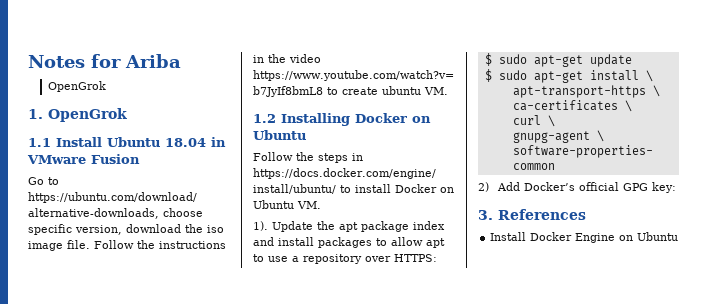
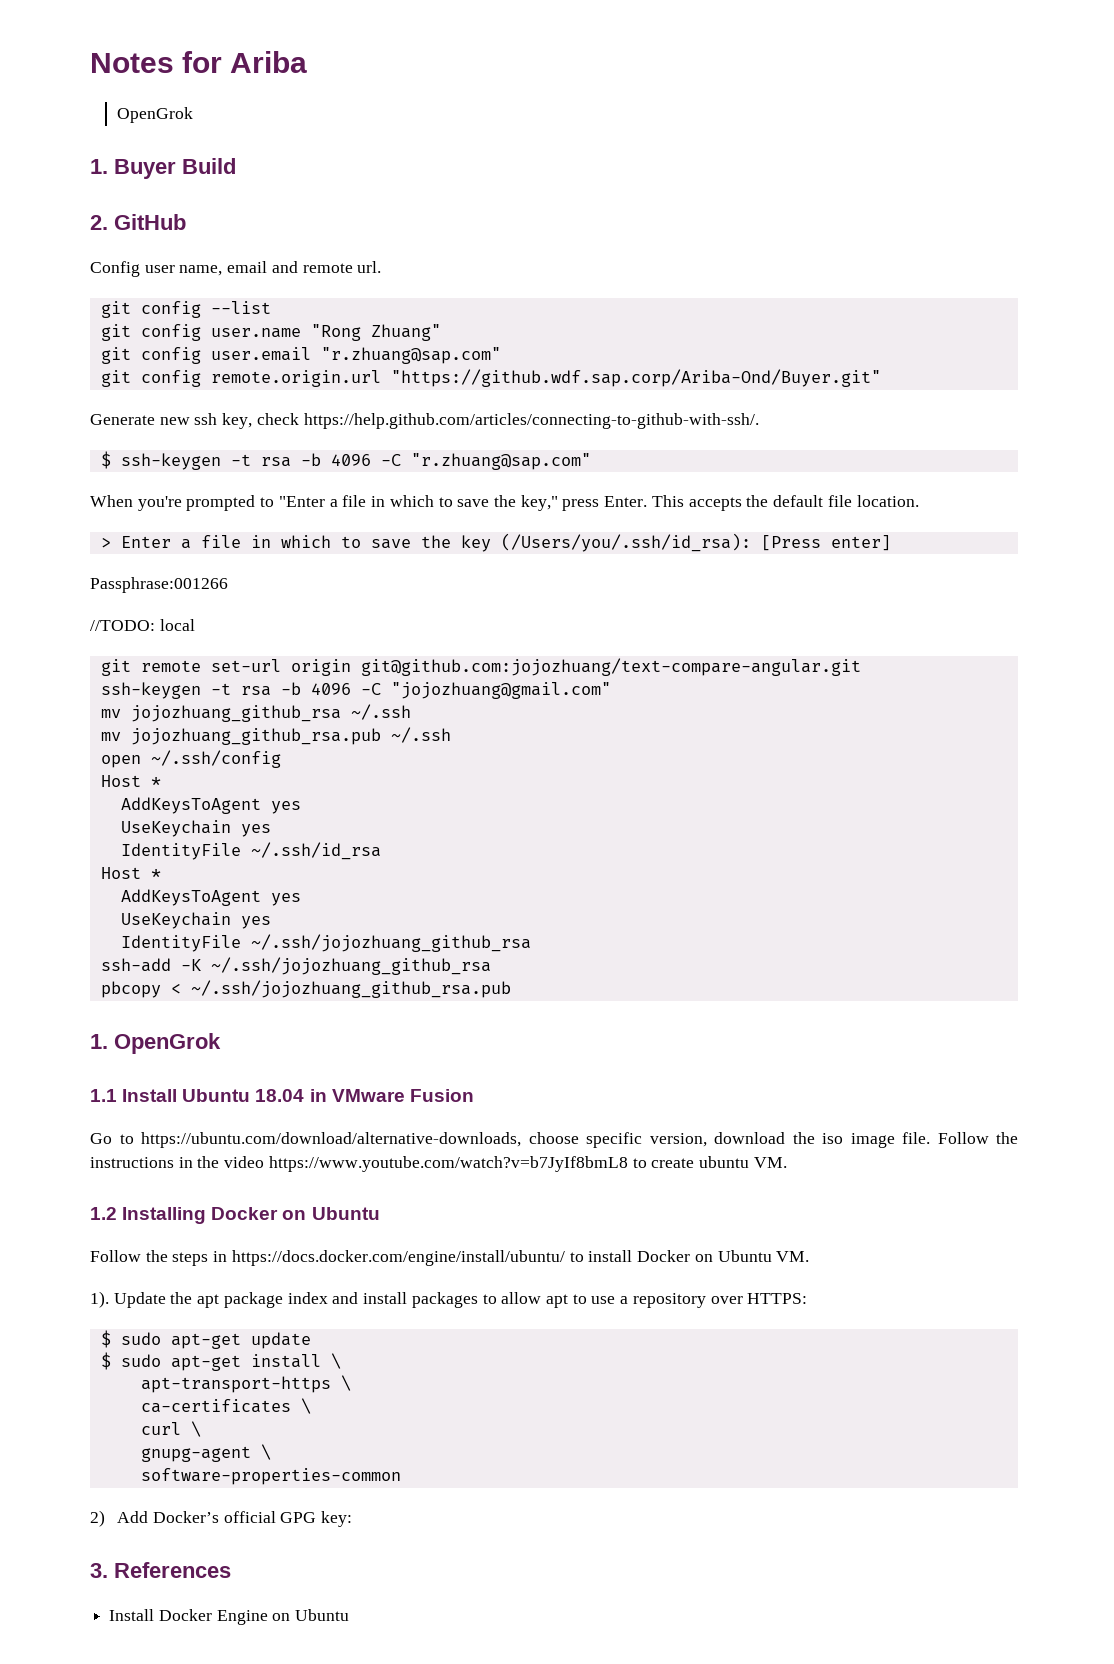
(107, 86) none -> [90,158,236,179] [90,214,186,230] [90,261,382,277] [100,301,271,318] [100,324,441,341] [100,347,501,364] [100,369,881,387] [90,413,759,429] [100,451,591,470] [90,495,919,511] [100,533,891,552] [90,577,228,593] [90,619,195,631] [100,658,861,676] [100,682,611,699] [100,704,411,722] [100,727,451,745] [100,750,281,768] [100,775,161,787] [120,797,301,814] [120,820,271,837] [120,842,381,860] [100,867,161,879] [120,889,301,906] [120,912,271,929] [120,934,531,952] [100,957,491,975] [100,980,511,998] // 1. Buyer Build // 2. GitHub // Config user name, email and remote url. // git config --list // git config user.name "Rong Zhuang" // git config user.email "r.zhuang@sap.com" // git config remote.origin.url "https://github.wdf.sap.corp/Ariba-Ond/Buyer.git" // Generate new ssh key, check https://help.github.com/articles/connecting-to-github-with-ssh/. // $ ssh-keygen -t rsa -b 4096 -C "r.zhuang@sap.com" // When you're prompted to "Enter a file in which to save the key," press Enter. This accepts the default file location. // > Enter a file in which to save the key (/Users/you/.ssh/id_rsa): [Press enter] // Passphrase:001266 // //TODO: local // git remote set-url origin git@github.com:jojozhuang/text-compare-angular.git // ssh-keygen -t rsa -b 4096 -C "jojozhuang@gmail.com" // mv jojozhuang_github_rsa ~/.ssh // mv jojozhuang_github_rsa.pub ~/.ssh // open ~/.ssh/config // Host * // AddKeysToAgent yes // UseKeychain yes // IdentityFile ~/.ssh/id_rsa // Host * // AddKeysToAgent yes // UseKeychain yes // IdentityFile ~/.ssh/jojozhuang_github_rsa // ssh-add -K ~/.ssh/jojozhuang_github_rsa // pbcopy < ~/.ssh/jojozhuang_github_rsa.pub

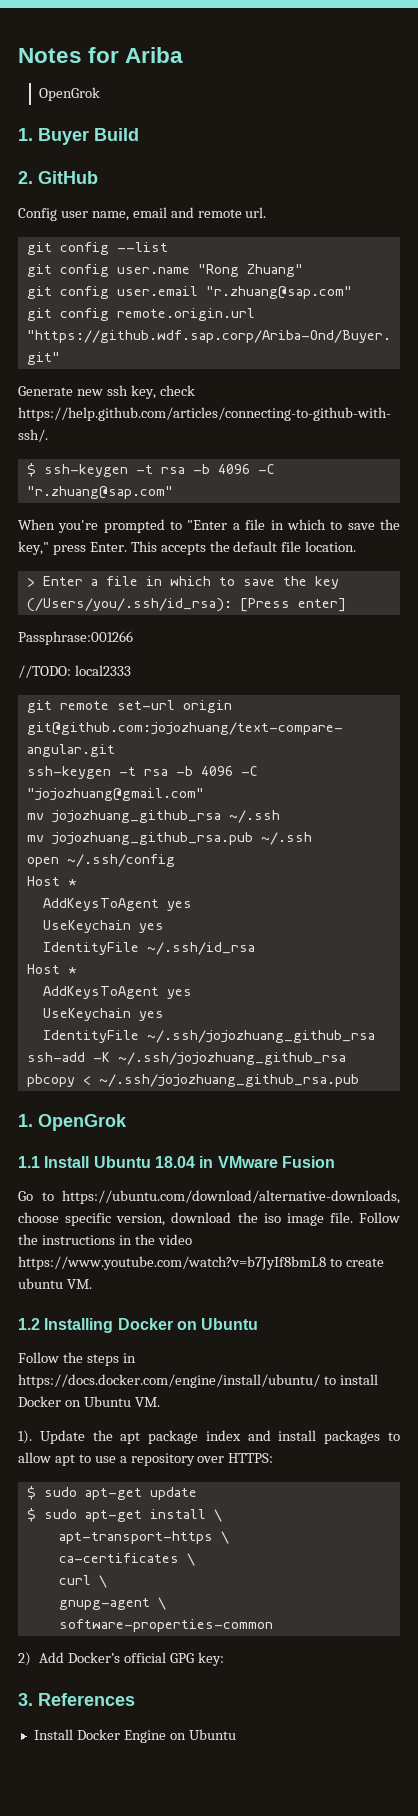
[159,619,195,631] local -> [74,665,131,676] local2333

